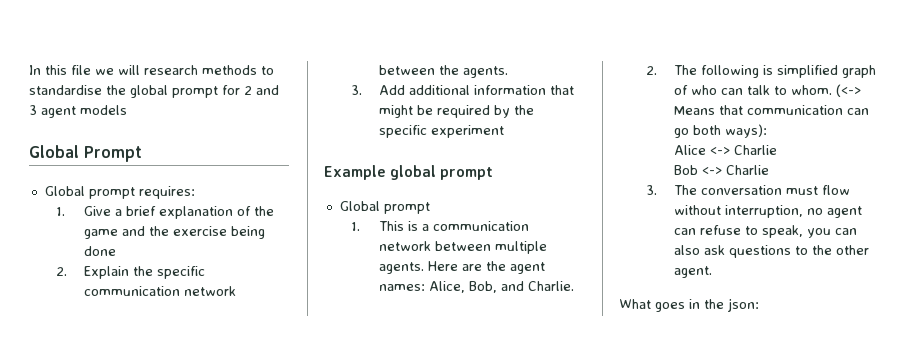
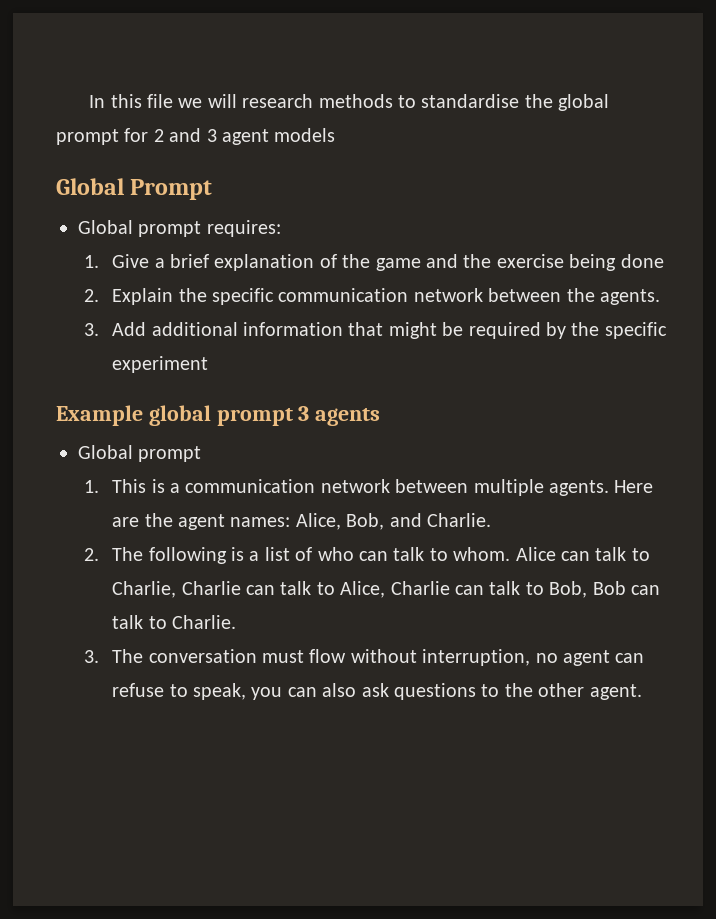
(494, 173) none -> [298,406,381,426] 3 agents
[776,65,876,78] simplified graph -> [249,547,290,561] a list
[835,84,861,97] [673,105,869,115] [673,124,767,138] [673,145,777,155] [673,165,769,175] (<-> Means that communication can go both ways): // Alice <-> Charlie // Bob <-> Charlie -> [515,547,650,561] [112,581,660,598] [112,615,236,629] Alice can talk to Charlie, Charlie can talk to Alice, Charlie can talk to Bob, Bob can talk to Charlie.
[619,298,759,312] // What goes in the json: -> (642, 692) none

